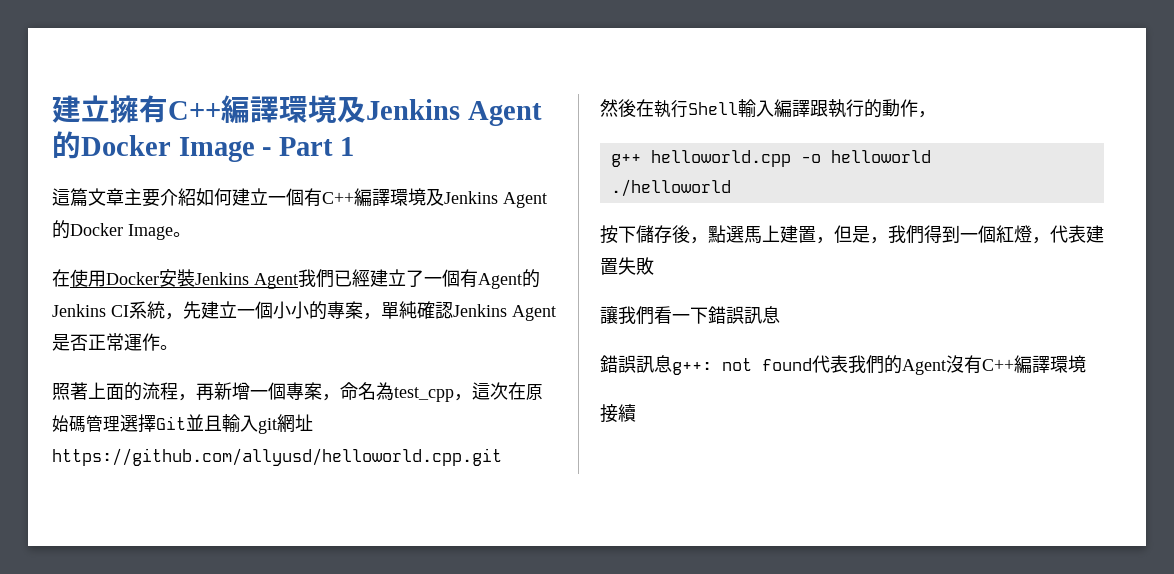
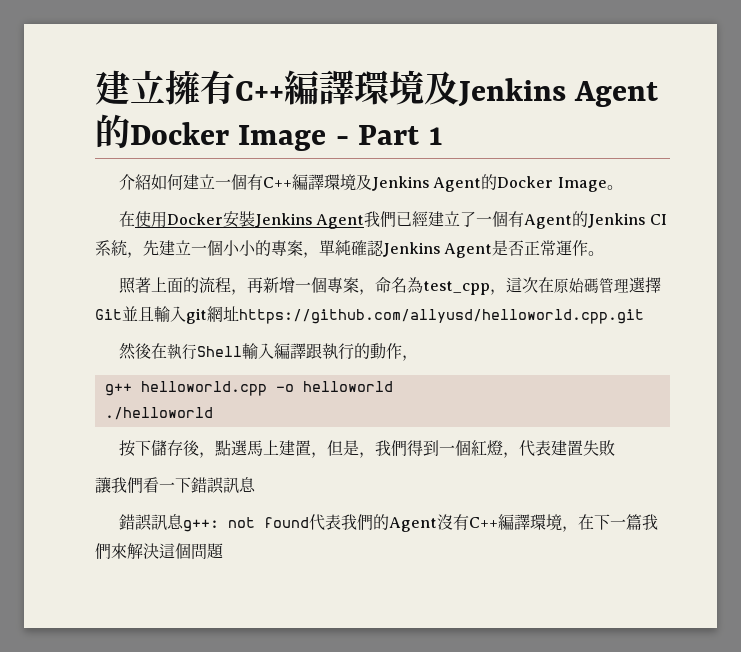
[52,188,160,207] 這篇文章主要 -> (443, 136) none
[600,404,636,423] // 接續 -> [562,514,659,532] [95,543,224,560] ，在下一篇我們來解決這個問題

